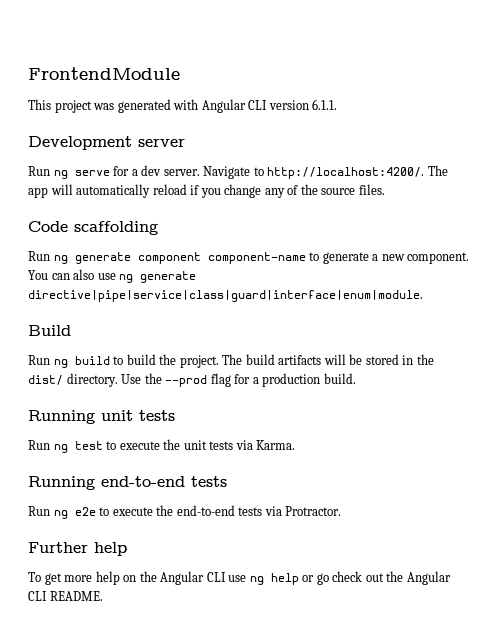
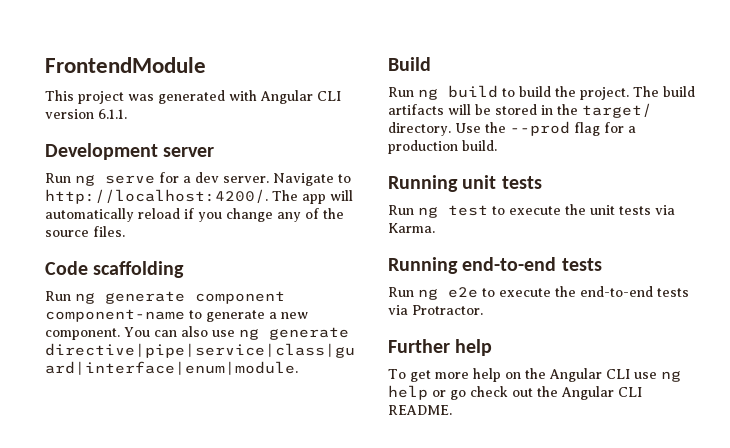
[28,375,63,385] dist/ -> [582,103,652,118] target/

